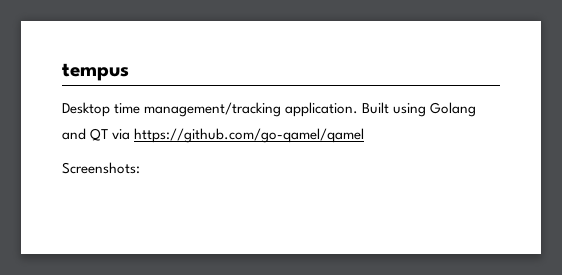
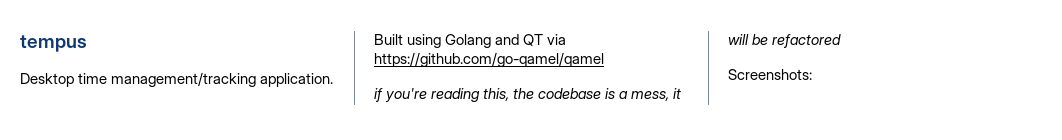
(365, 135) none -> [374,88,682,103] [728,34,842,48] // if you're reading this, the codebase is a mess, it will be refactored

